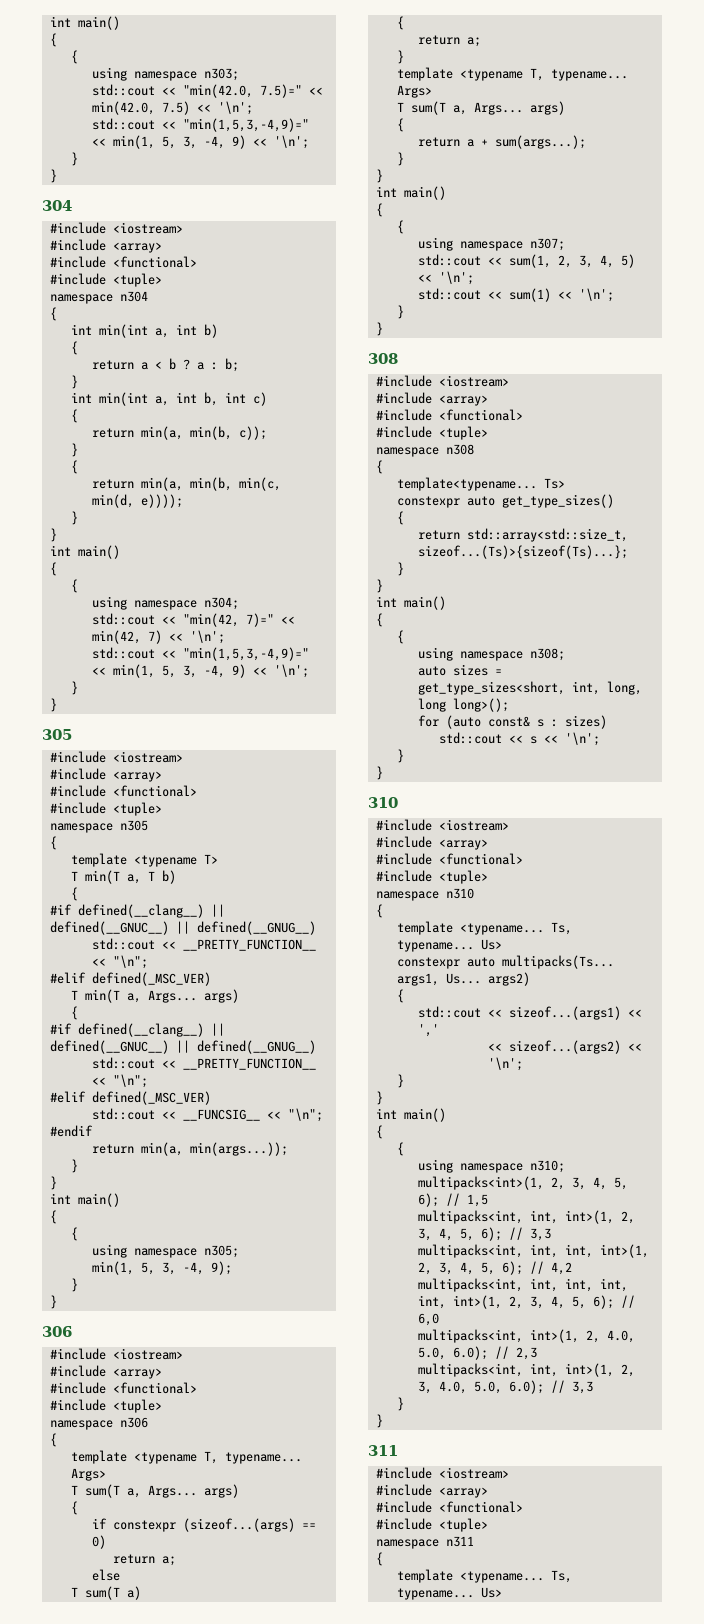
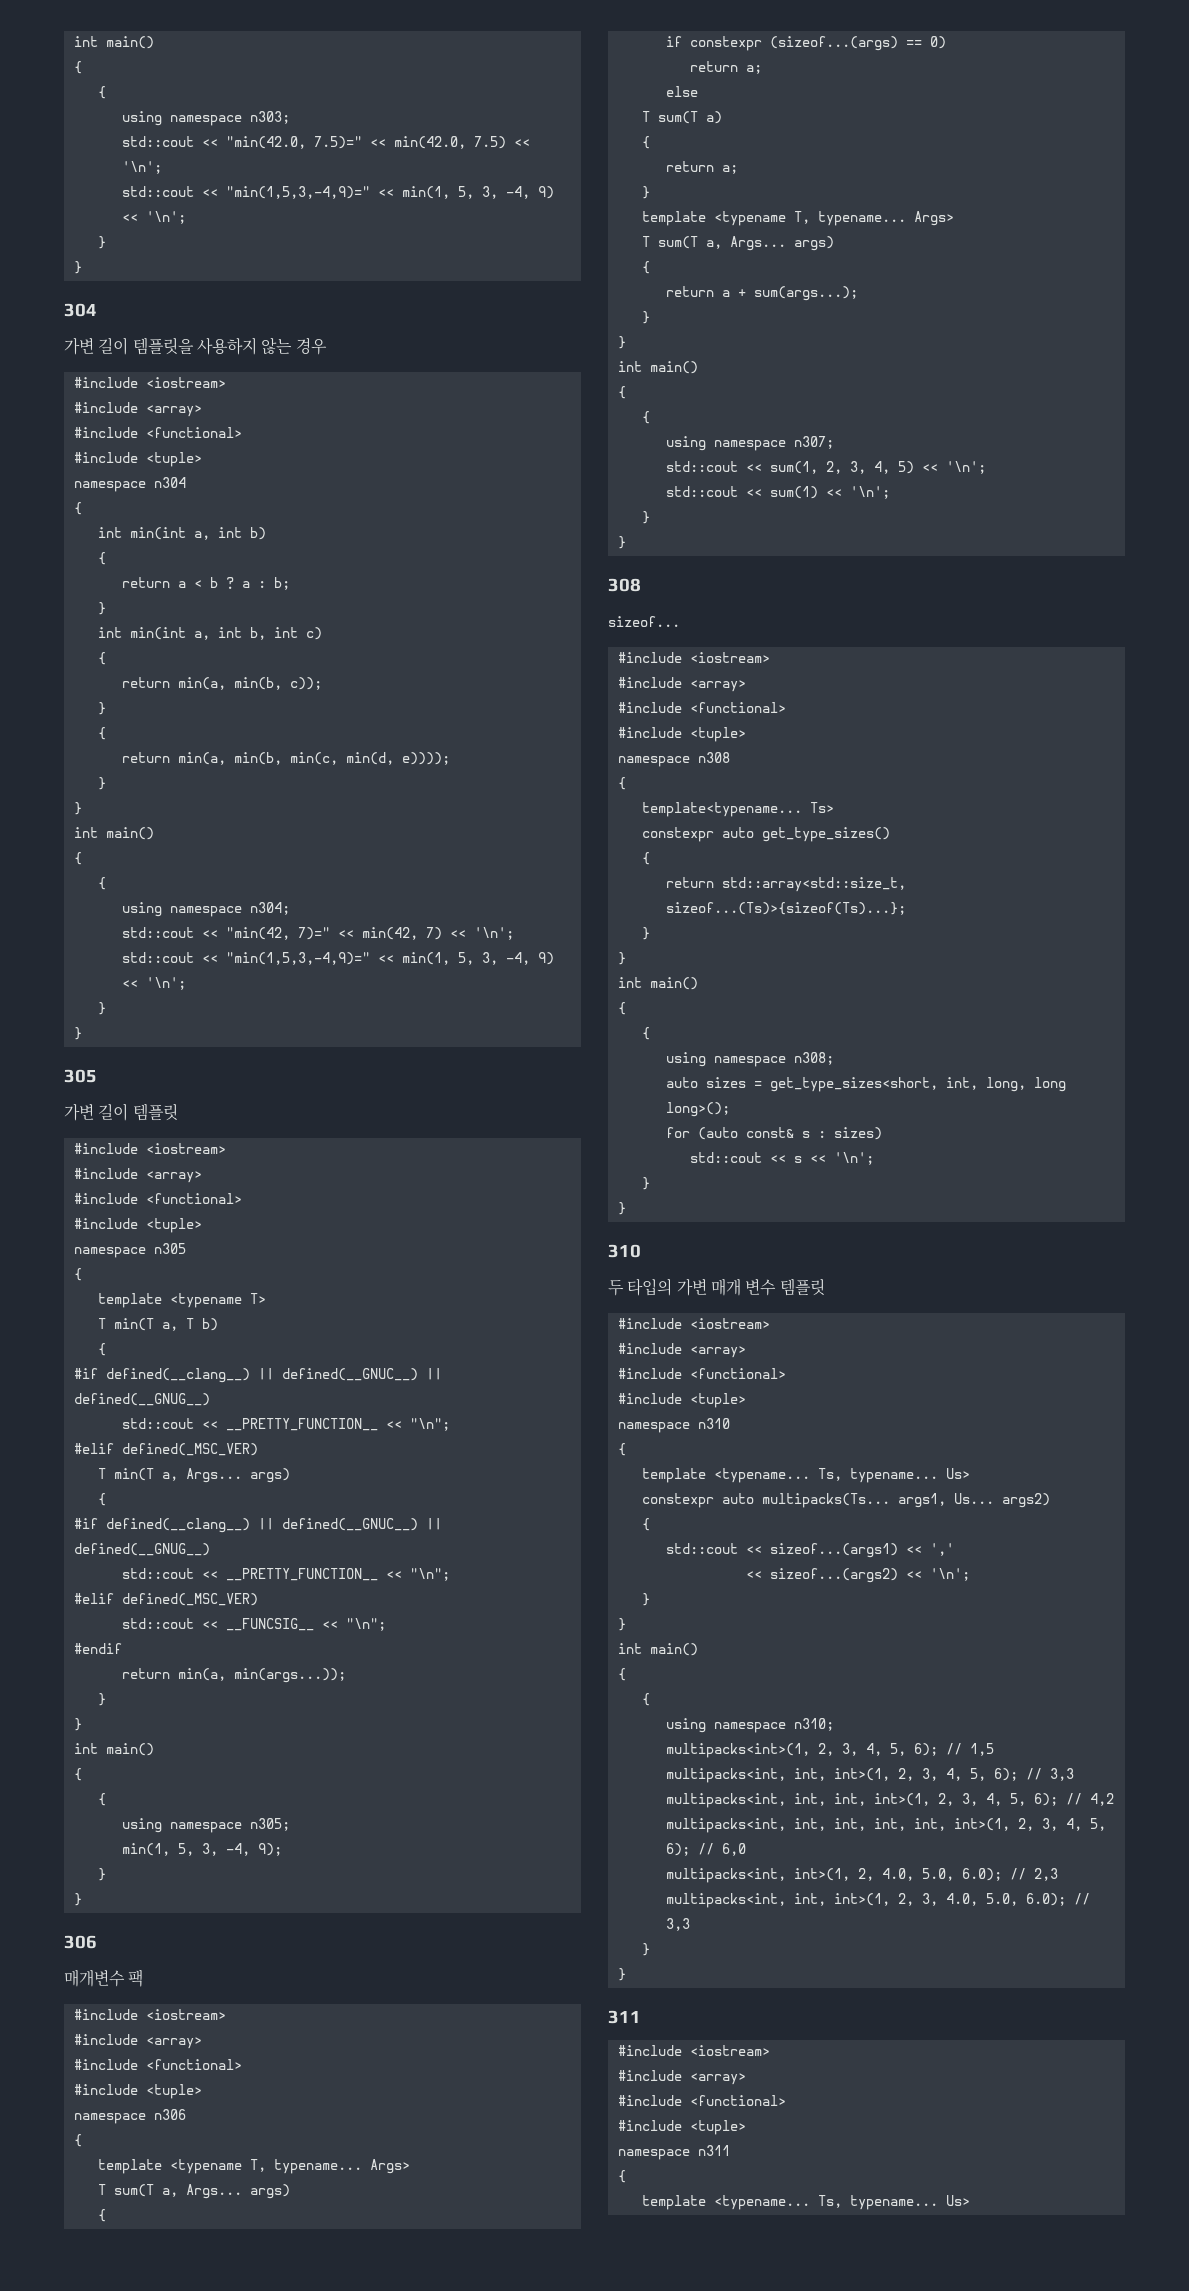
(72, 205) none -> [64,337,327,355] // 가변 길이 템플릿을 사용하지 않는 경우
(72, 734) none -> [64,1103,178,1121] // 가변 길이 템플릿
(72, 1331) none -> [64,1969,144,1987] // 매개변수 팩
(398, 358) none -> [608,616,680,627] // sizeof...
(398, 802) none -> [608,1278,825,1296] // 두 타입의 가변 매개 변수 템플릿

